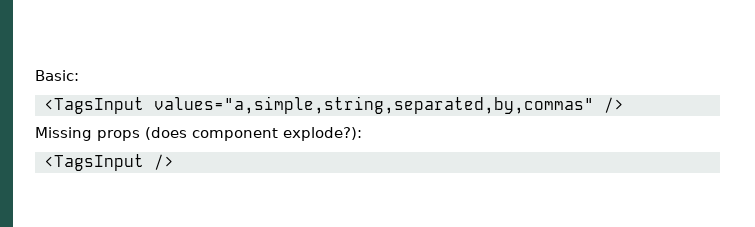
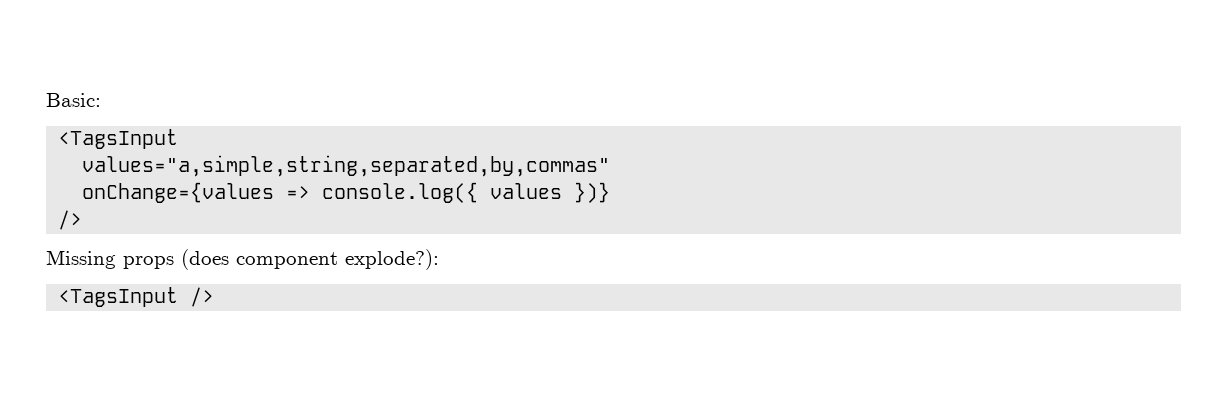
(144, 105) none -> (179, 139) //
(594, 105) none -> [82,182,611,203] // onChange={values => console.log({ values })} //

